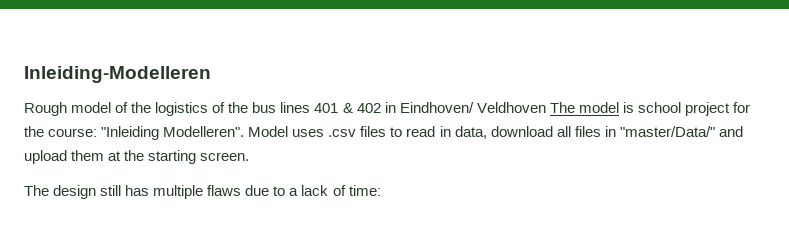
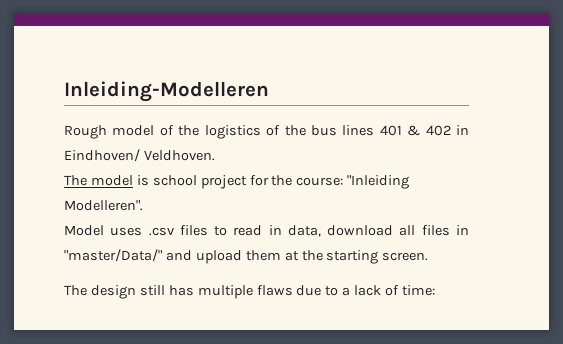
[476,102,546,113] Veldhoven -> [143,150,215,161] Veldhoven. //
(245, 131) none -> (143, 205) //

